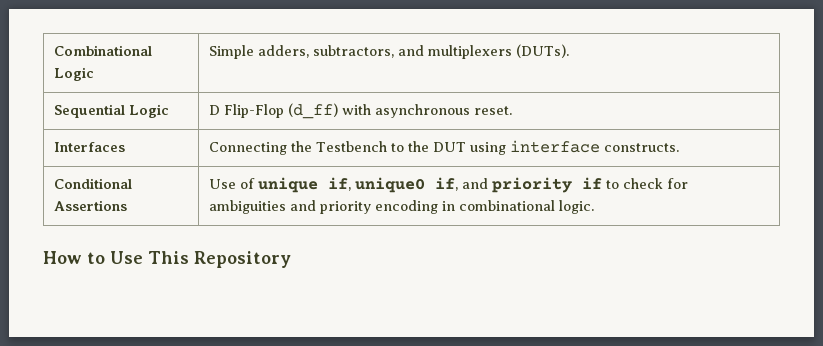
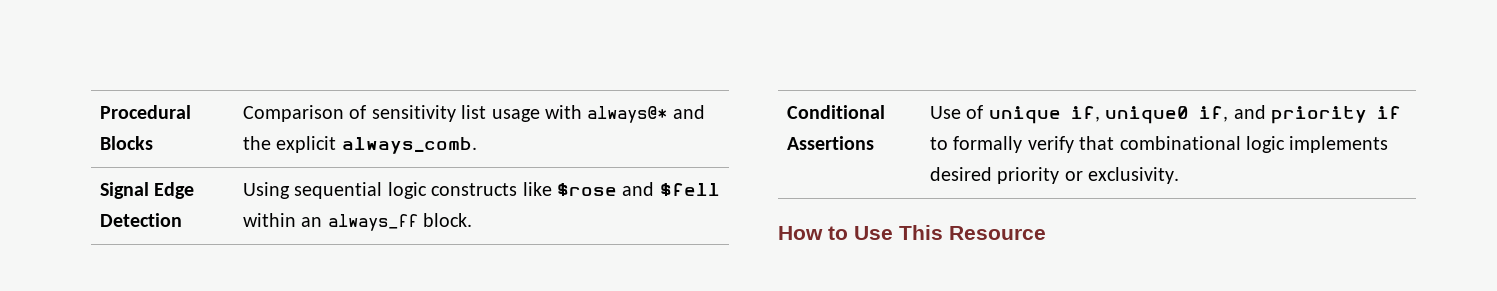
[54,45,153,56] [54,67,95,81] [209,44,570,59] [54,104,170,118] [209,103,513,119] [54,142,126,152] [209,140,680,155] Combinational Logic | Simple adders, subtractors, and multiplexers (DUTs). // Sequential Logic | D Flip-Flop (d_ff) with asynchronous reset. // Interfaces | Connecting the Testbench to the DUT using interface constructs. -> [99,105,191,119] [99,136,153,150] [242,105,705,123] [242,136,477,154] [99,182,195,199] [99,213,182,227] [242,182,720,199] [242,213,473,231] Procedural Blocks | Comparison of sensitivity list usage with always@* and the explicit always_comb. // Signal Edge Detection | Using sequential logic constructs like $rose and $fell within an always_ff block.
[623,178,689,189] [209,200,595,214] check for ambiguities and priority encoding in combinational logic. -> [953,136,1389,153] [929,167,1180,184] formally verify that combinational logic implements desired priority or exclusivity.
[194,251,291,268] Repository -> [949,226,1046,240] Resource

